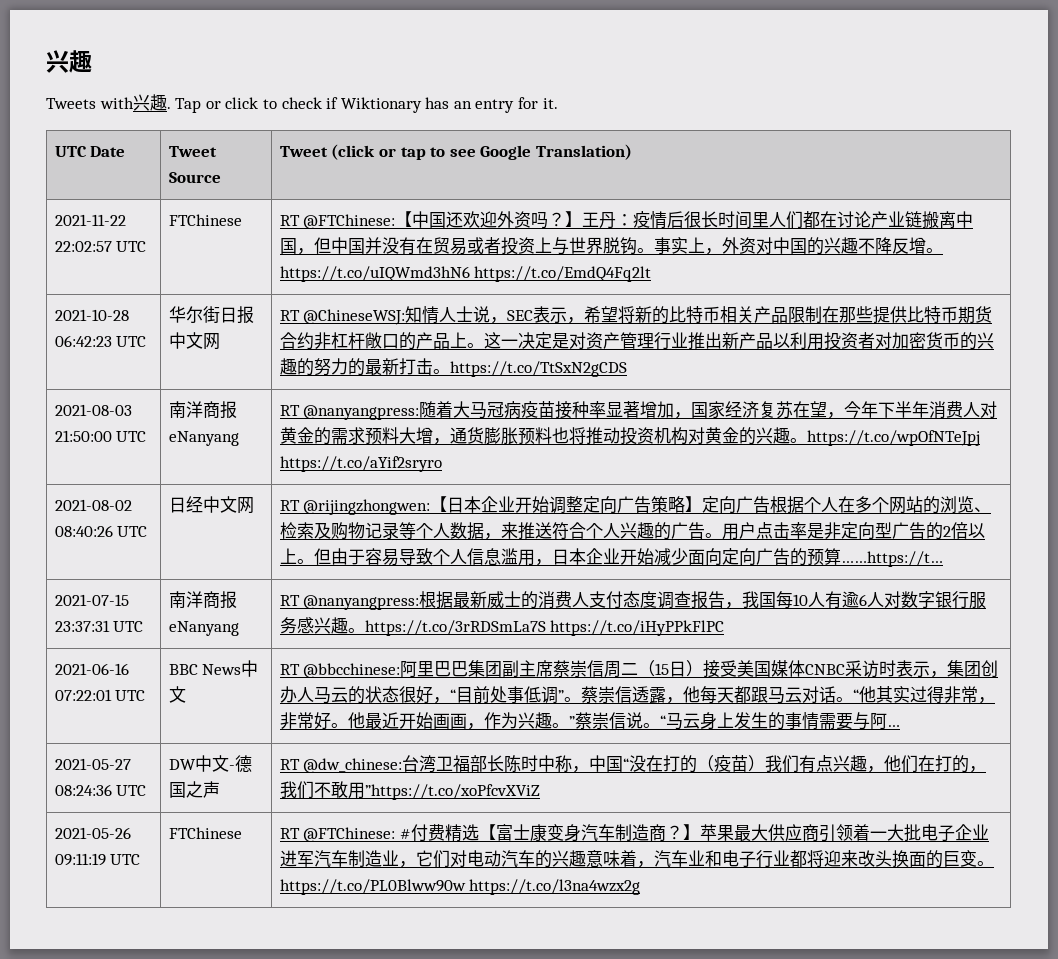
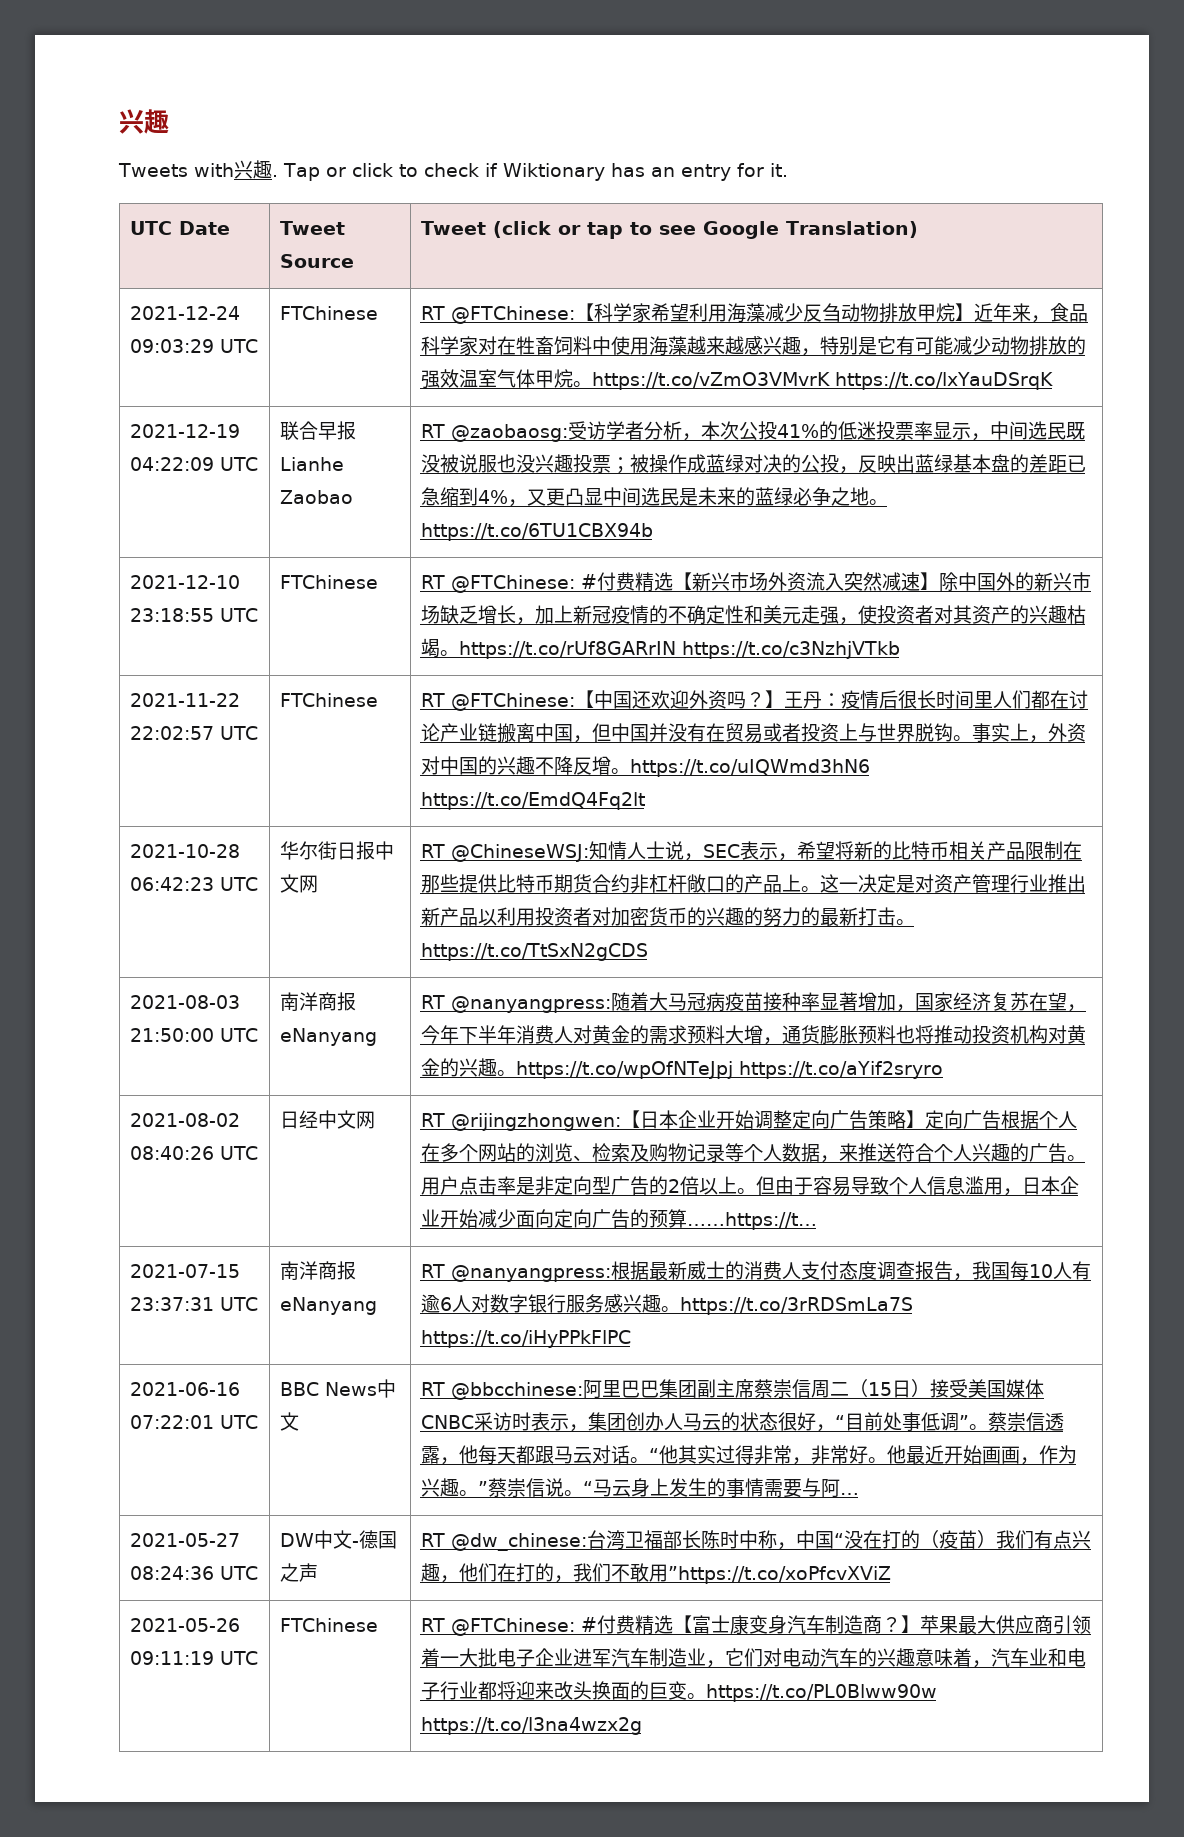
(632, 152) none -> [129,306,240,320] [129,339,259,353] [279,306,379,320] [420,303,1089,324] [420,336,1086,356] [420,369,1054,390] [129,424,240,438] [129,457,259,471] [279,421,356,440] [279,457,344,471] [279,490,353,504] [420,421,1086,442] [420,454,1086,474] [420,487,888,507] [420,523,653,541] [129,575,240,589] [129,608,259,622] [279,575,379,589] [420,572,1092,593] [420,605,1086,625] [420,638,900,659] // 2021-12-24 09:03:29 UTC | FTChinese | RT @FTChinese:【科学家希望利用海藻减少反刍动物排放甲烷】近年来，食品科学家对在牲畜饲料中使用海藻越来越感兴趣，特别是它有可能减少动物排放的强效温室气体甲烷。https://t.co/vZmO3VMvrK https://t.co/lxYauDSrqK // 2021-12-19 04:22:09 UTC | 联合早报Lianhe Zaobao | RT @zaobaosg:受访学者分析，本次公投41%的低迷投票率显示，中间选民既没被说服也没兴趣投票；被操作成蓝绿对决的公投，反映出蓝绿基本盘的差距已急缩到4%，又更凸显中间选民是未来的蓝绿必争之地。https://t.co/6TU1CBX94b // 2021-12-10 23:18:55 UTC | FTChinese | RT @FTChinese: #付费精选【新兴市场外资流入突然减速】除中国外的新兴市场缺乏增长，加上新冠疫情的不确定性和美元走强，使投资者对其资产的兴趣枯竭。https://t.co/rUf8GARrIN https://t.co/c3NzhjVTkb

